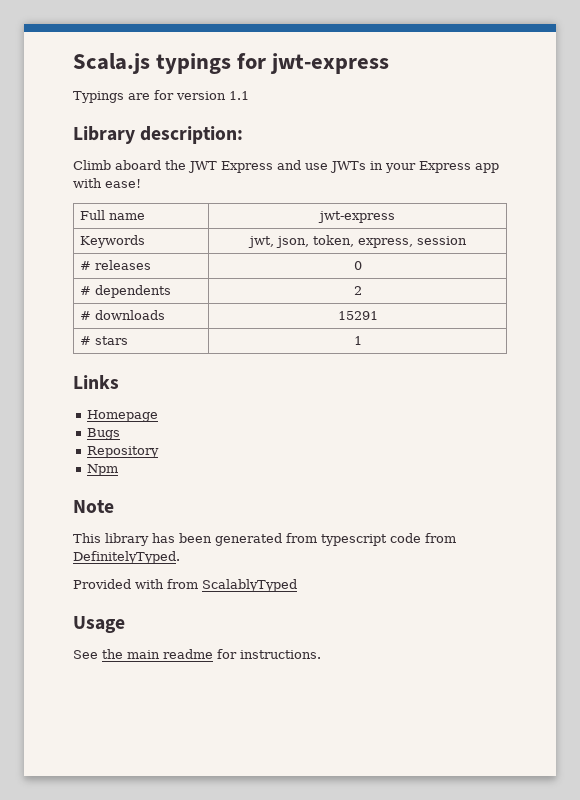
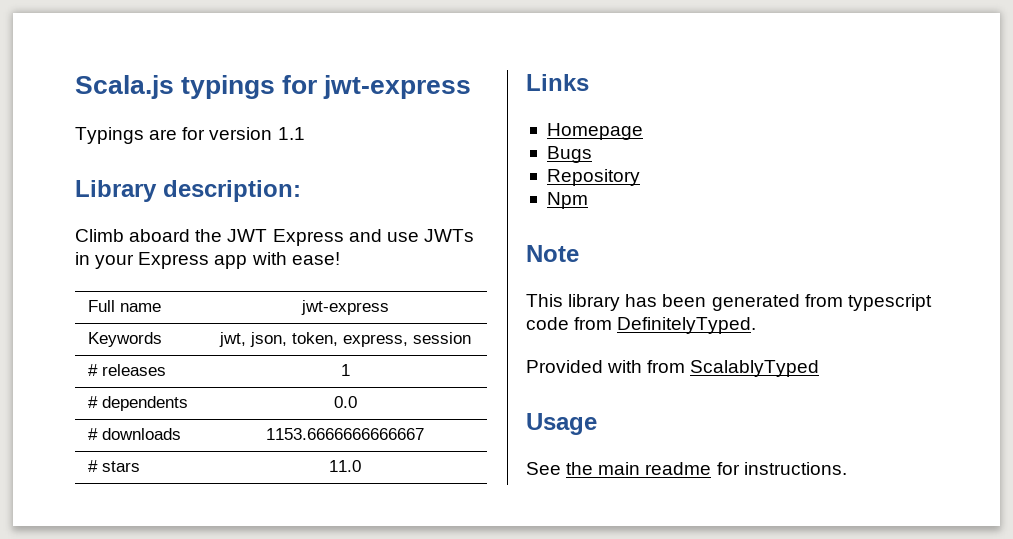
[353,261,362,270] 0 -> [340,364,350,376] 1
[353,286,362,295] 2 -> [333,396,357,408] 0.0
[337,311,378,320] 15291 -> [266,428,424,440] 1153.6666666666667
[353,336,362,345] 1 -> [329,460,361,472] 11.0

